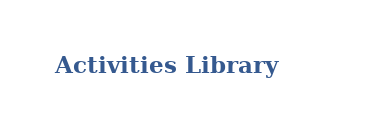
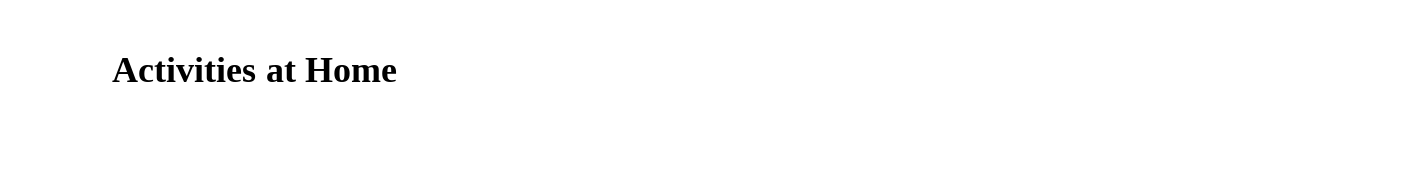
[185,56,279,78] Library -> [265,58,398,82] at Home

